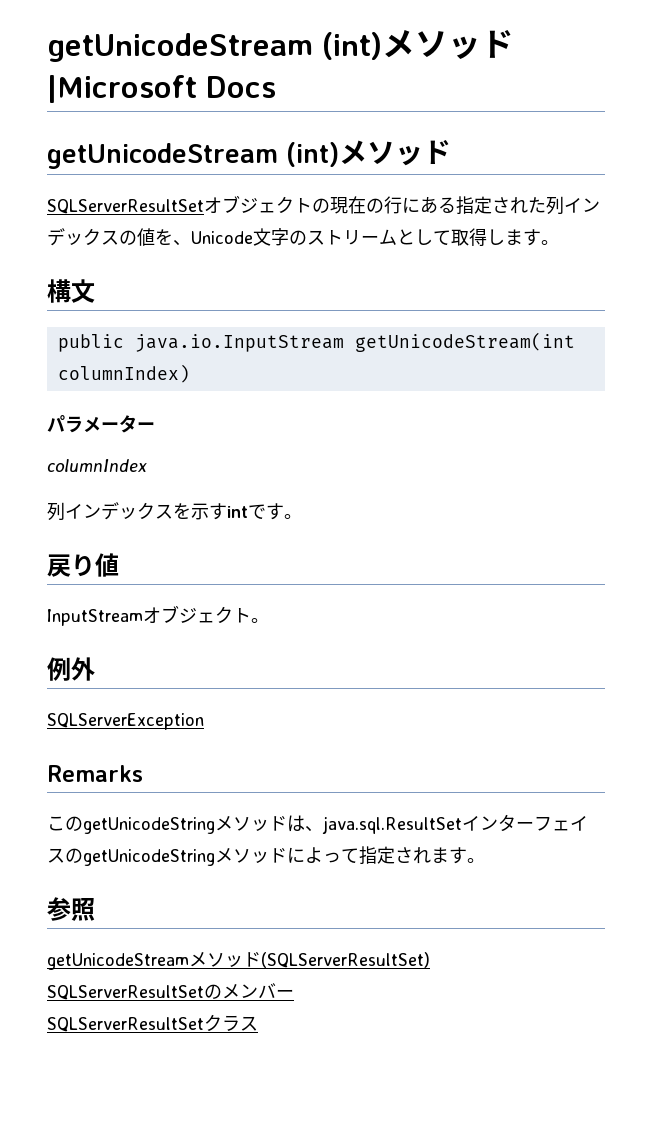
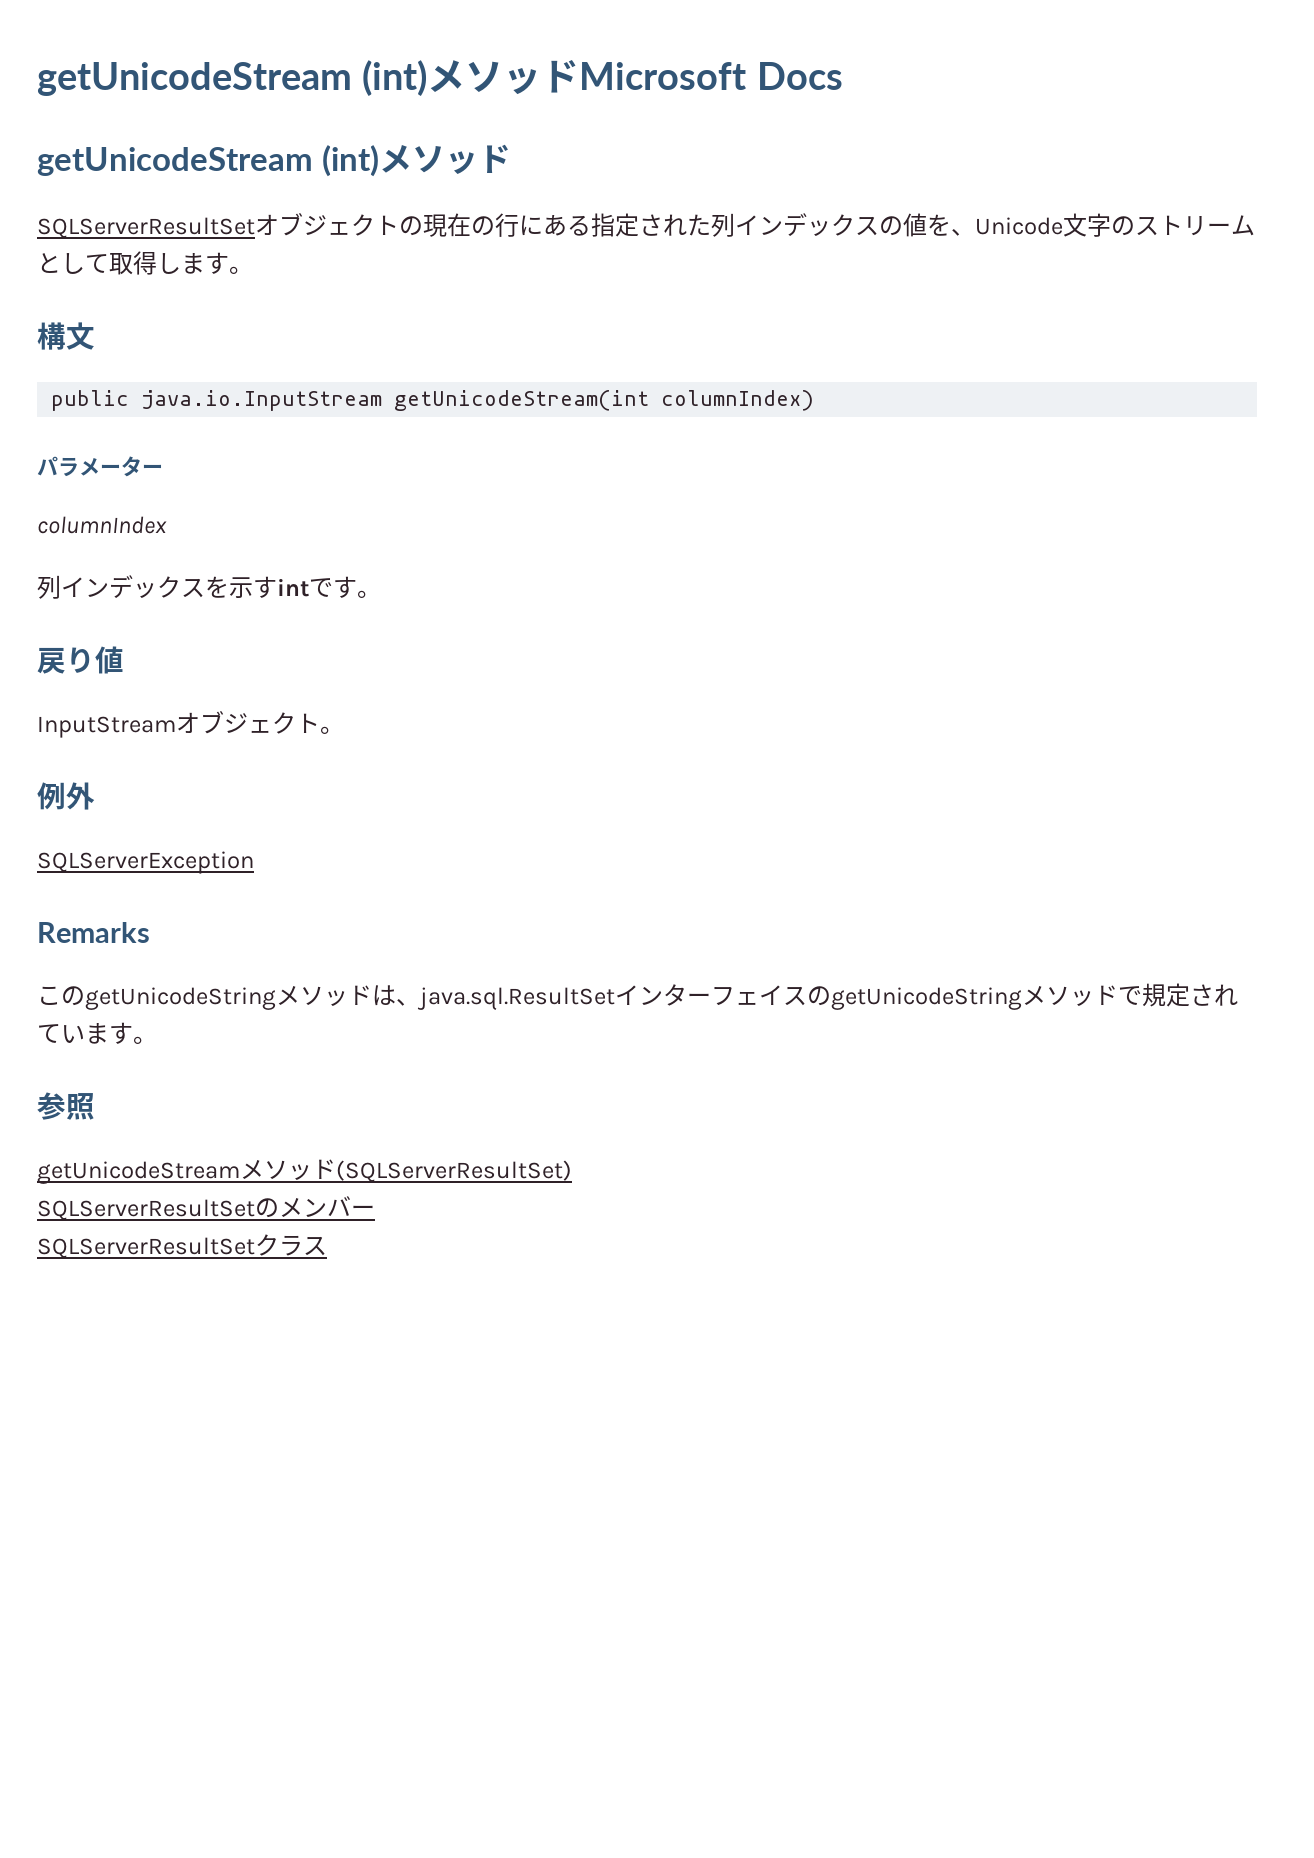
[47,30,514,62] [47,75,197,103] getUnicodeStream (int)メソッド|Microsoft -> [37,60,747,96] getUnicodeStream (int)メソッドMicrosoft
[287,846,431,865] によって指定され -> [1118,983,1238,1007] [37,1024,85,1043] で規定されてい

